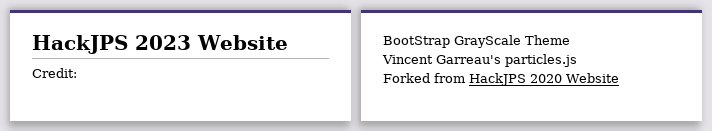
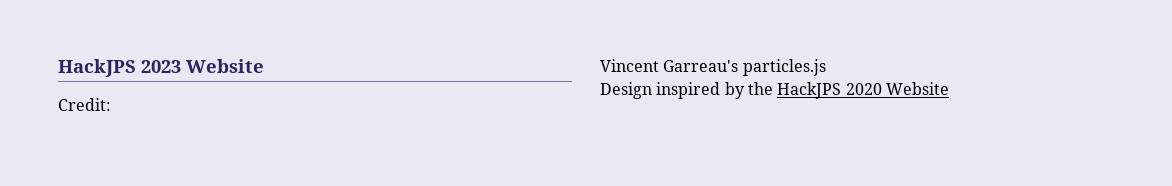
[383,35,570,48] // BootStrap GrayScale Theme -> (111, 104) none
[383,73,465,83] Forked from -> [600,82,773,99] Design inspired by the

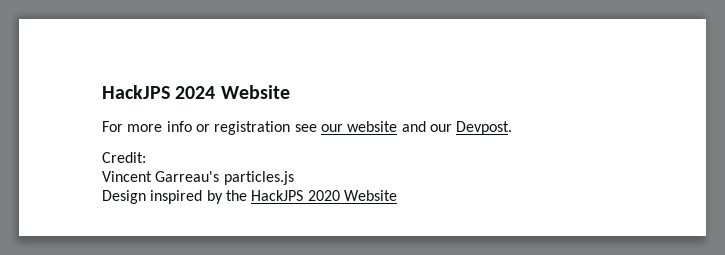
[58,59,264,77] HackJPS 2023 Website -> [102,85,290,99] [102,121,513,135] HackJPS 2024 Website // For more info or registration see our website and our Devpost.

